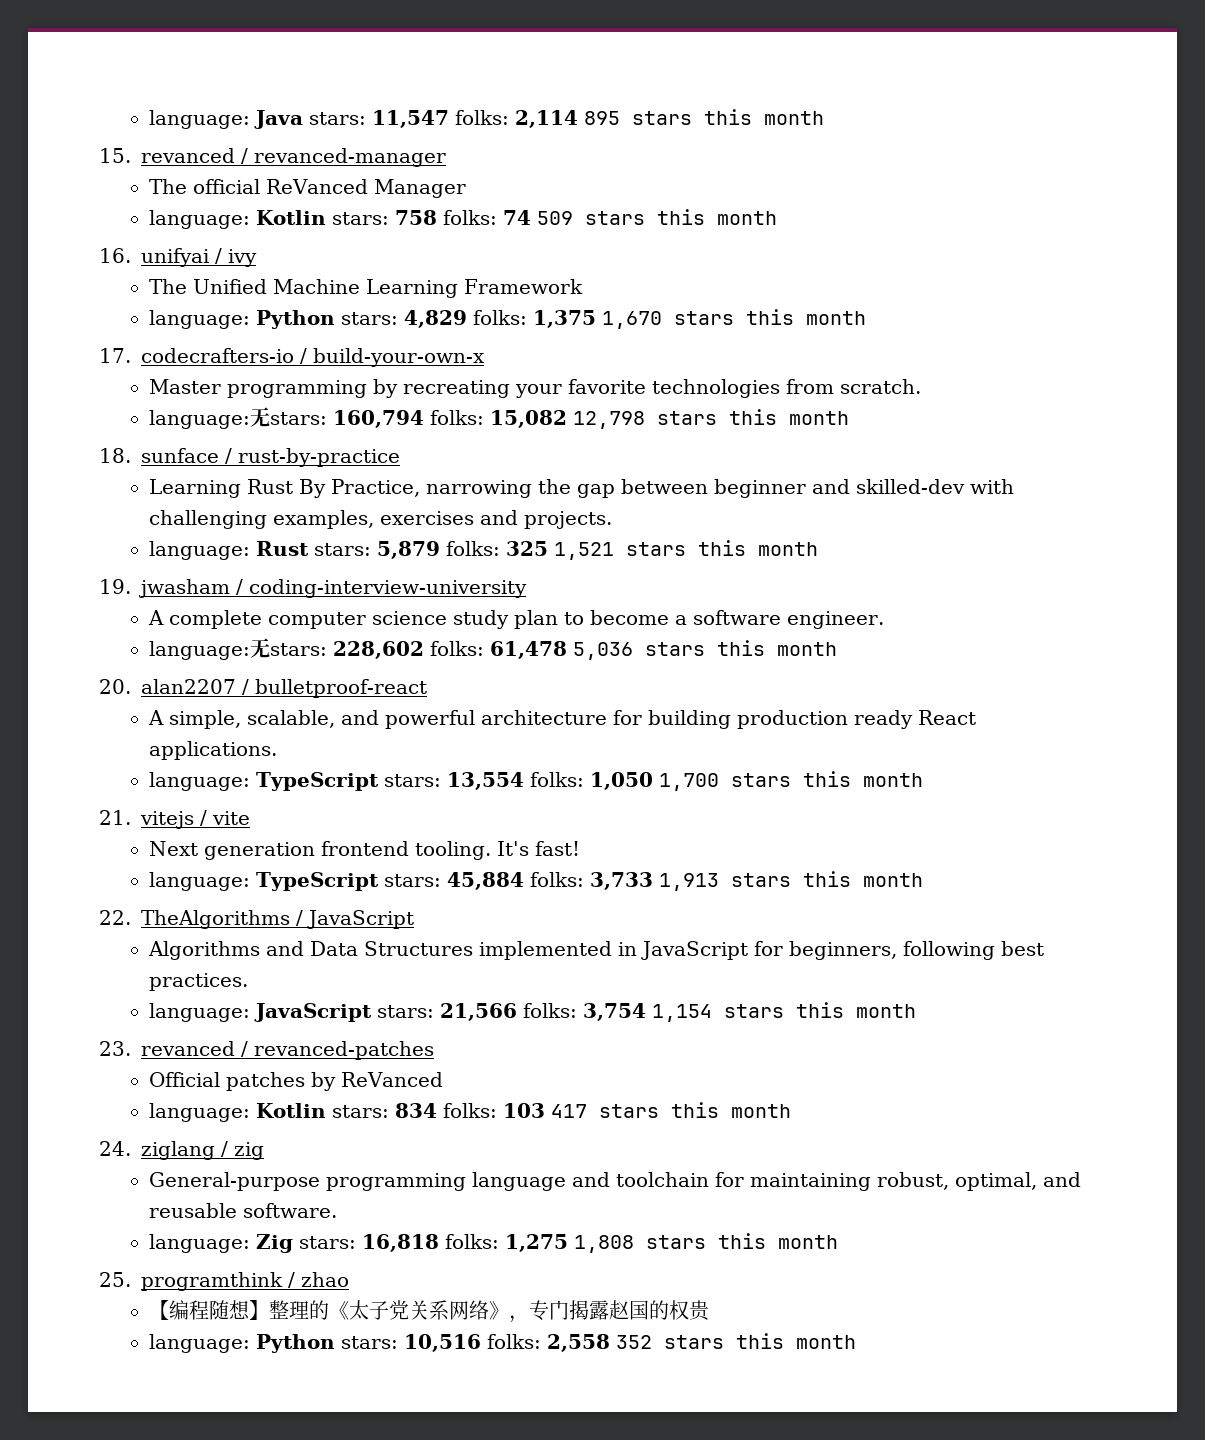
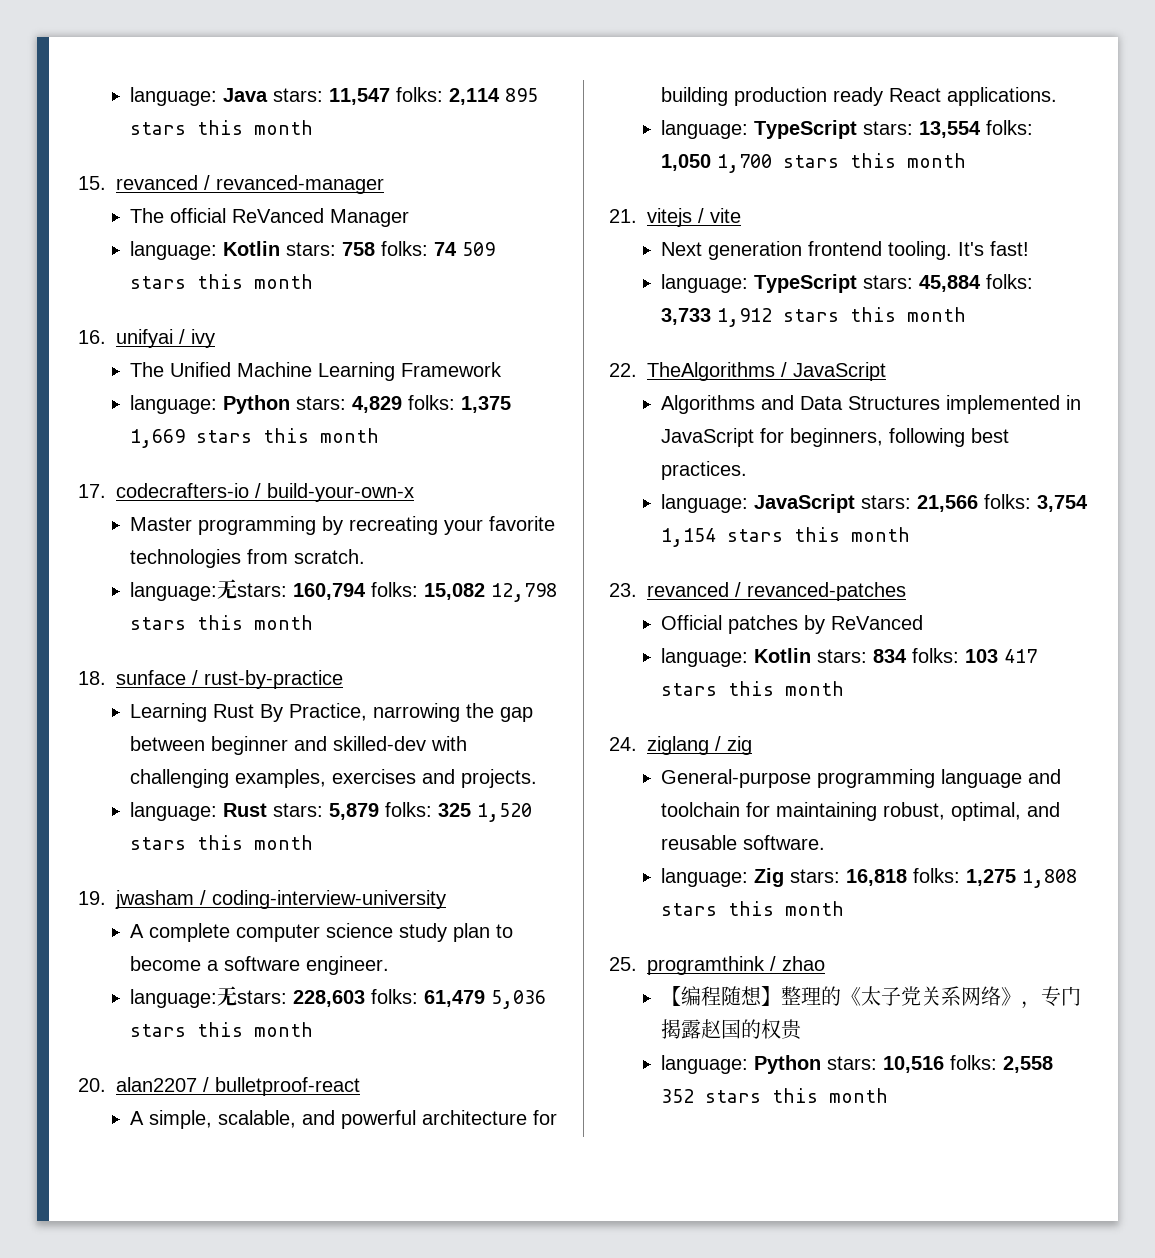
[602,311,663,329] 1,670 -> [129,429,185,448] 1,669
[554,542,615,560] 1,521 -> [476,803,532,822] 1,520
[333,641,568,659] 228,602 folks: 61,478 -> [292,989,485,1007] 228,603 folks: 61,479
[658,873,719,891] 1,913 -> [716,308,772,327] 1,912

